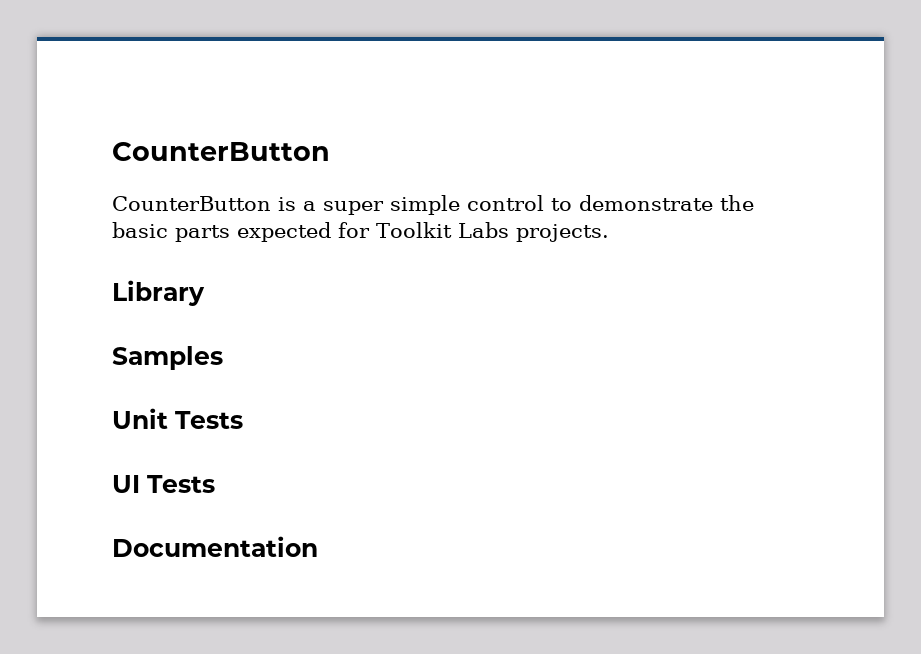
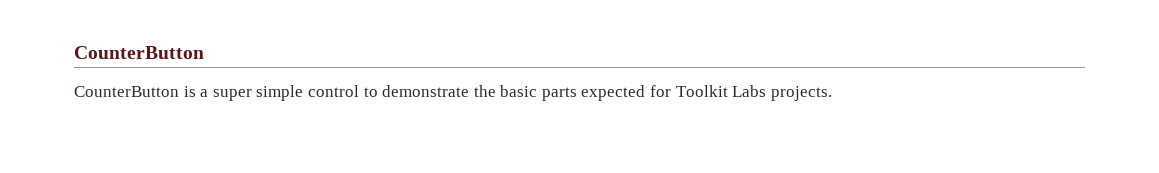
[112,280,205,306] [112,346,223,370] [112,408,243,429] [112,475,215,493] [112,536,318,557] // Library // Samples // Unit Tests // UI Tests // Documentation -> (832, 93) none

